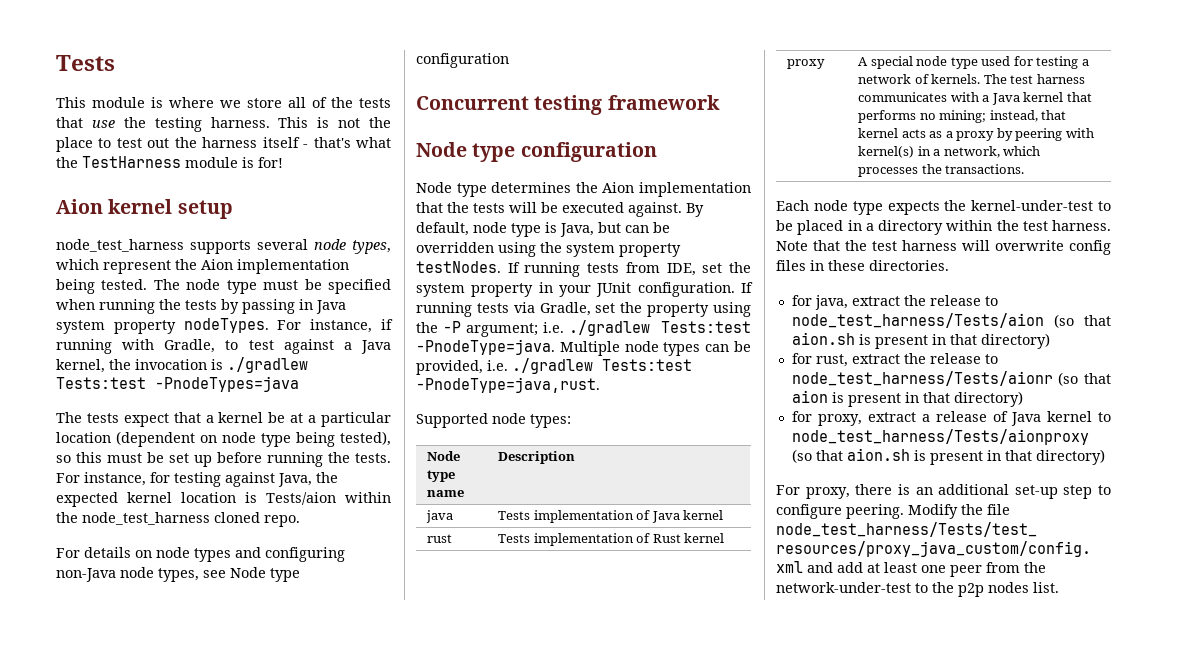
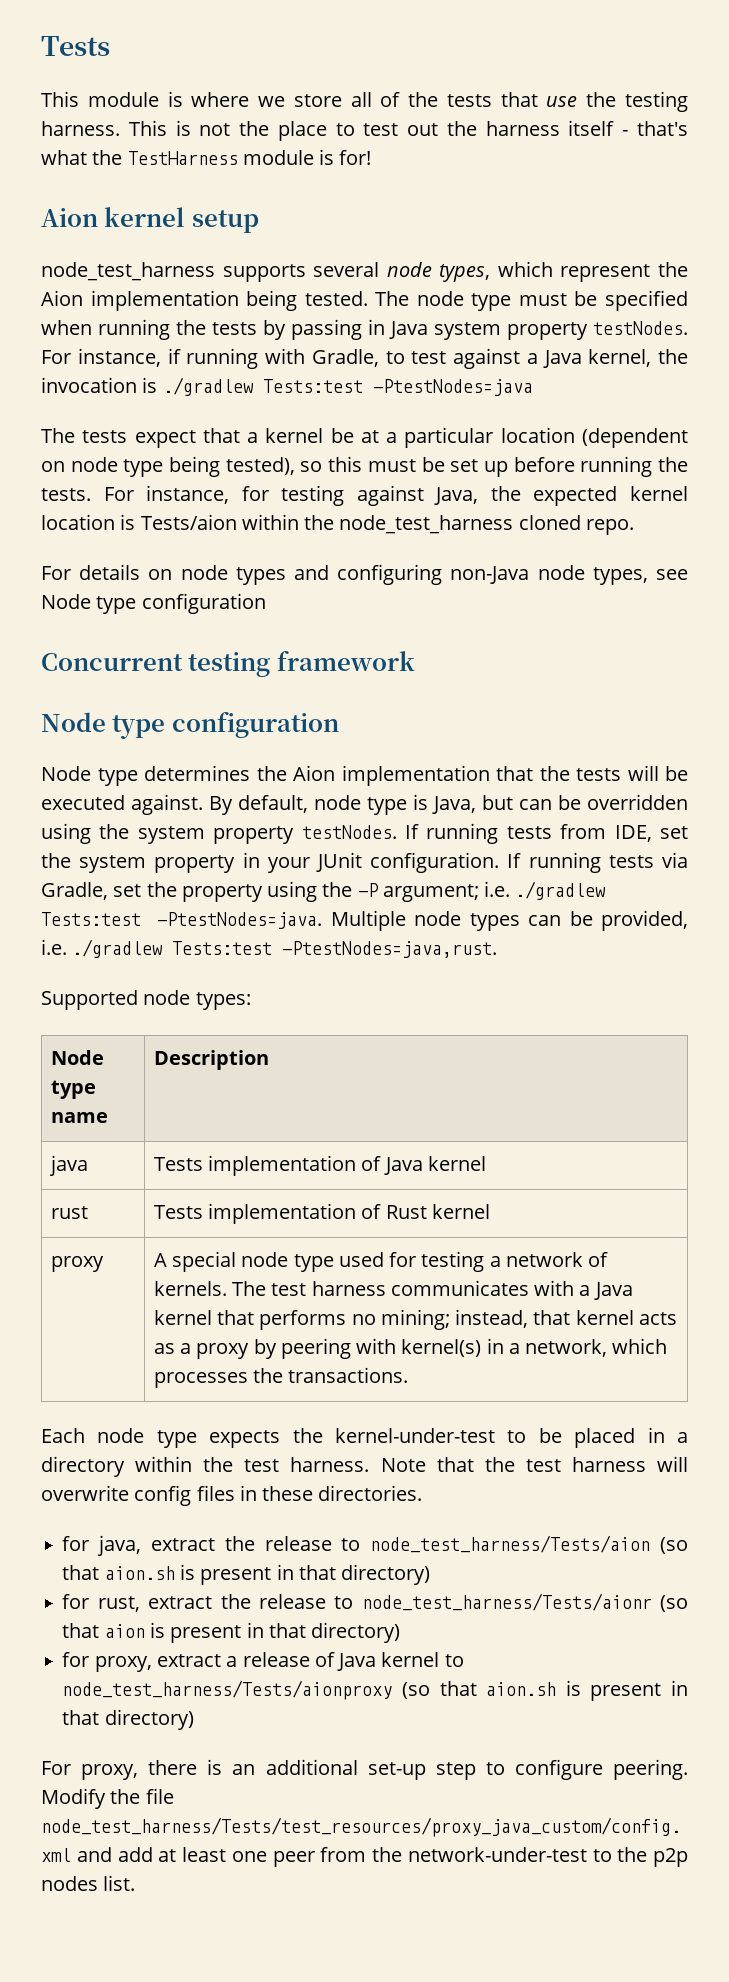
[183,318,269,333] nodeTypes. -> [593,321,688,335] testNodes.
[155,376,299,392] -PnodeTypes=java -> [372,379,533,396] -PtestNodes=java
[416,339,555,355] -PnodeType=java. -> [157,912,323,929] -PtestNodes=java.
[416,377,600,393] -PnodeType=java,rust. -> [282,941,498,958] -PtestNodes=java,rust.

